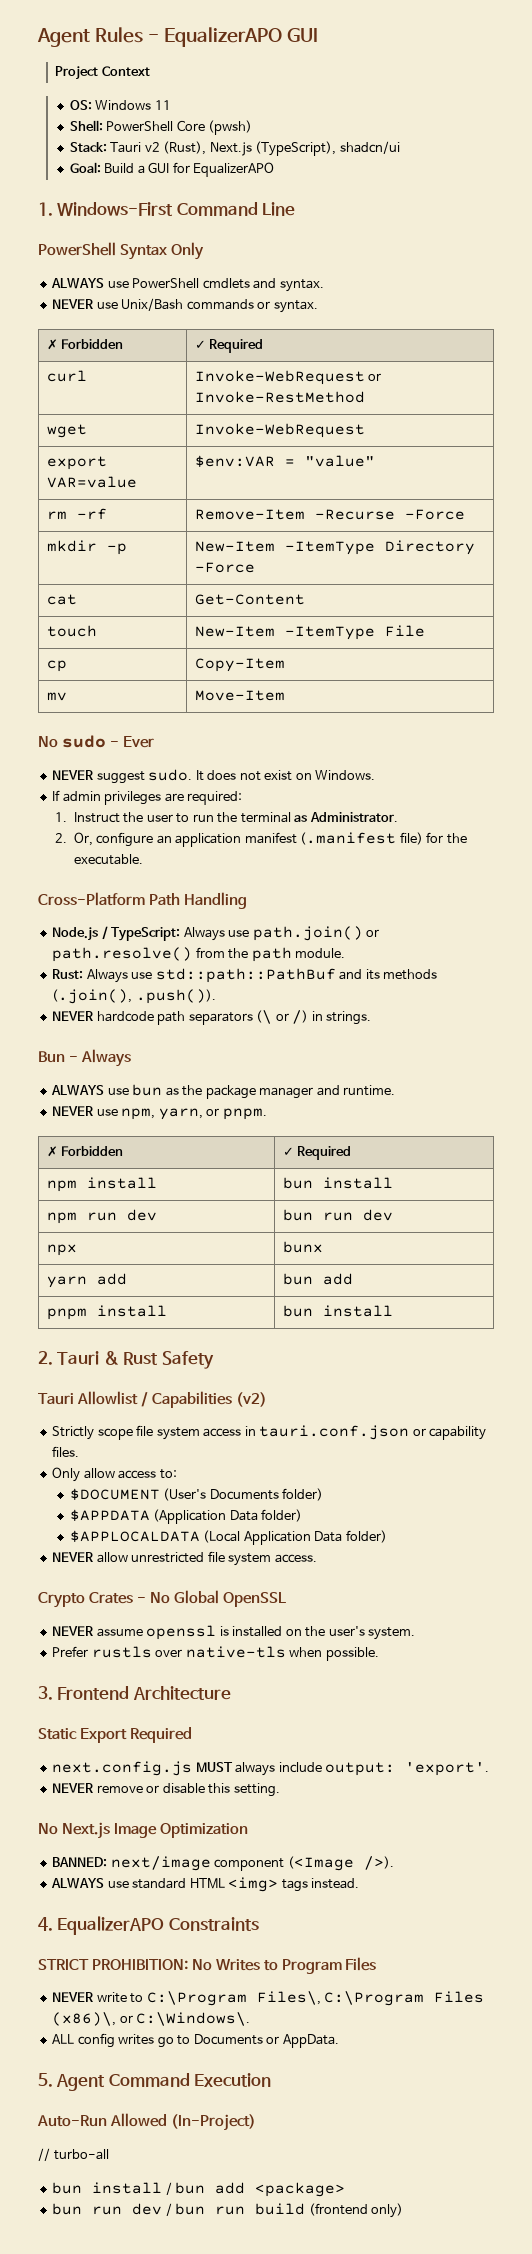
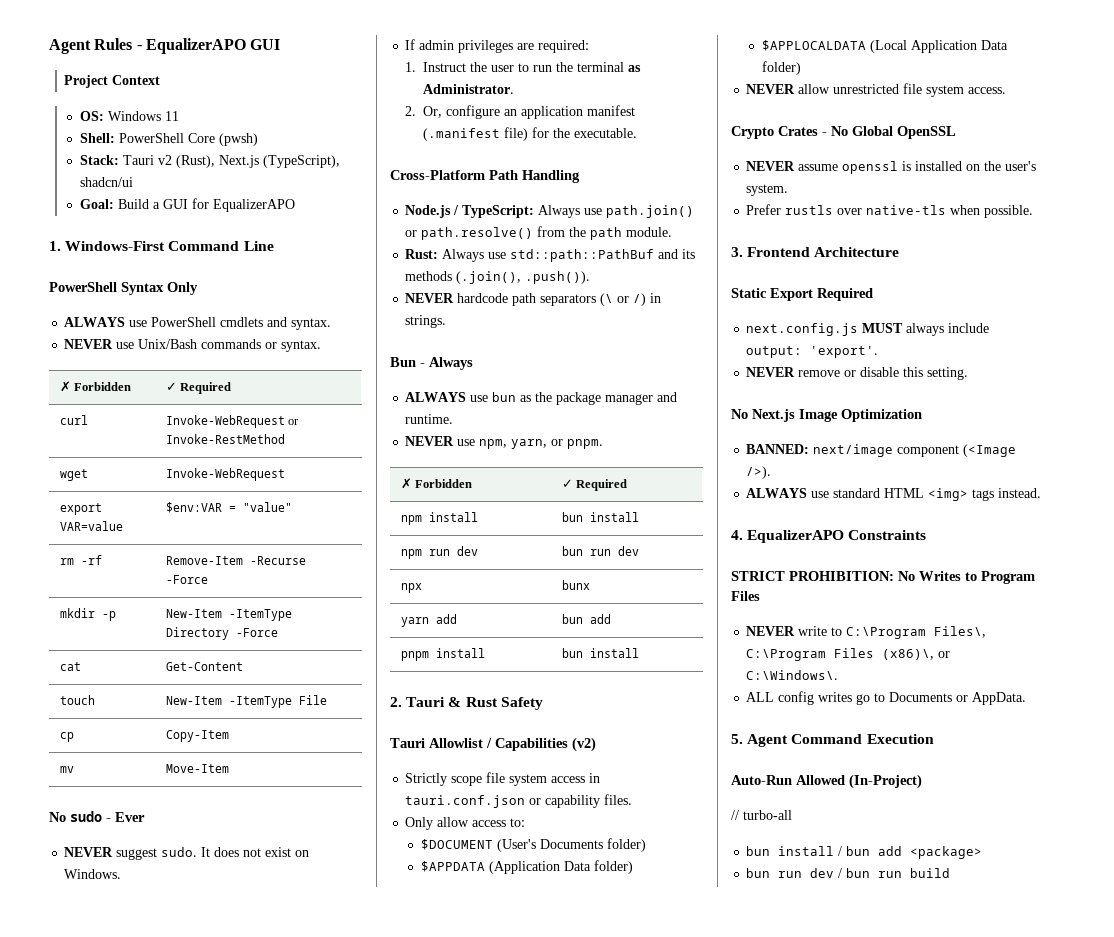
[308,2203,404,2218] (frontend only) -> (951, 873) none

